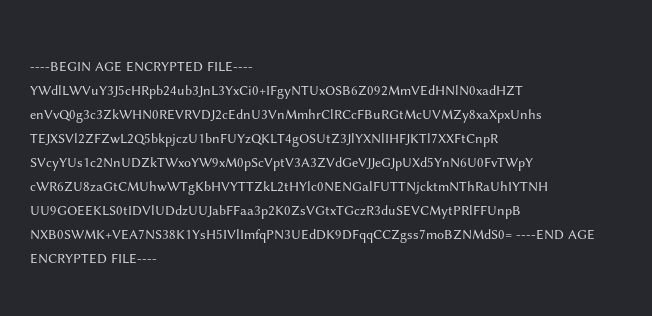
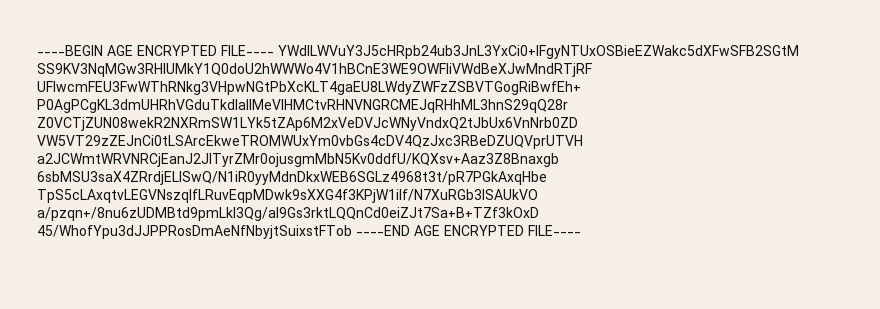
[30,85,523,99] [30,109,542,123] [30,133,499,147] [30,157,533,171] [30,181,548,195] [30,205,521,219] [30,229,512,243] YWdlLWVuY3J5cHRpb24ub3JnL3YxCi0+IFgyNTUxOSB6Z092MmVEdHNlN0xadHZT enVvQ0g3c3ZkWHN0REVRVDJ2cEdnU3VnMmhrClRCcFBuRGtMcUVMZy8xaXpxUnhs TEJXSVl2ZFZwL2Q5bkpjczU1bnFUYzQKLT4gOSUtZ3JlYXNlIHFJKTl7XXFtCnpR SVcyYUs1c2NnUDZkTWxoYW9xM0pScVptV3A3ZVdGeVJJeGJpUXd5YnN6U0FvTWpY cWR6ZU8zaGtCMUhwWTgKbHVYTTZkL2tHYlc0NENGalFUTTNjcktmNThRaUhIYTNH UU9GOEEKLS0tIDVlUDdzUUJabFFaa3p2K0ZsVGtxTGczR3duSEVCMytPRlFFUnpB NXB0SWMK+VEA7NS38K1YsH5IVlImfqPN3UEdDK9DFqqCCZgss7moBZNMdS0= -> [278,45,799,59] [37,63,592,77] [37,81,581,95] [37,99,568,113] [37,117,578,131] [37,135,583,149] [37,153,559,167] [37,171,547,185] [37,189,538,203] [37,207,539,221] [37,225,352,239] YWdlLWVuY3J5cHRpb24ub3JnL3YxCi0+IFgyNTUxOSBieEZWakc5dXFwSFB2SGtM SS9KV3NqMGw3RHlUMkY1Q0doU2hWWWo4V1hBCnE3WE9OWFliVWdBeXJwMndRTjRF UFIwcmFEU3FwWThRNkg3VHpwNGtPbXcKLT4gaEU8LWdyZWFzZSBVTGogRiBwfEh+ P0AgPCgKL3dmUHRhVGduTkdlallMeVlHMCtvRHNVNGRCMEJqRHhML3hnS29qQ28r Z0VCTjZUN08wekR2NXRmSW1LYk5tZAp6M2xVeDVJcWNyVndxQ2tJbUx6VnNrb0ZD VW5VT29zZEJnCi0tLSArcEkweTROMWUxYm0vbGs4cDV4QzJxc3RBeDZUQVprUTVH a2JCWmtWRVNRCjEanJ2JITyrZMr0ojusgmMbN5Kv0ddfU/KQXsv+Aaz3Z8Bnaxgb 6sbMSU3saX4ZRrdjELISwQ/N1iR0yyMdnDkxWEB6SGLz4968t3t/pR7PGkAxqHbe TpS5cLAxqtvLEGVNszqlfLRuvEqpMDwk9sXXG4f3KPjW1ilf/N7XuRGb3ISAUkVO a/pzqn+/8nu6zUDMBtd9pmLkl3Qg/aI9Gs3rktLQQnCd0eiZJt7Sa+B+TZf3kOxD 45/WhofYpu3dJJPPRosDmAeNfNbyjtSuixstFTob

